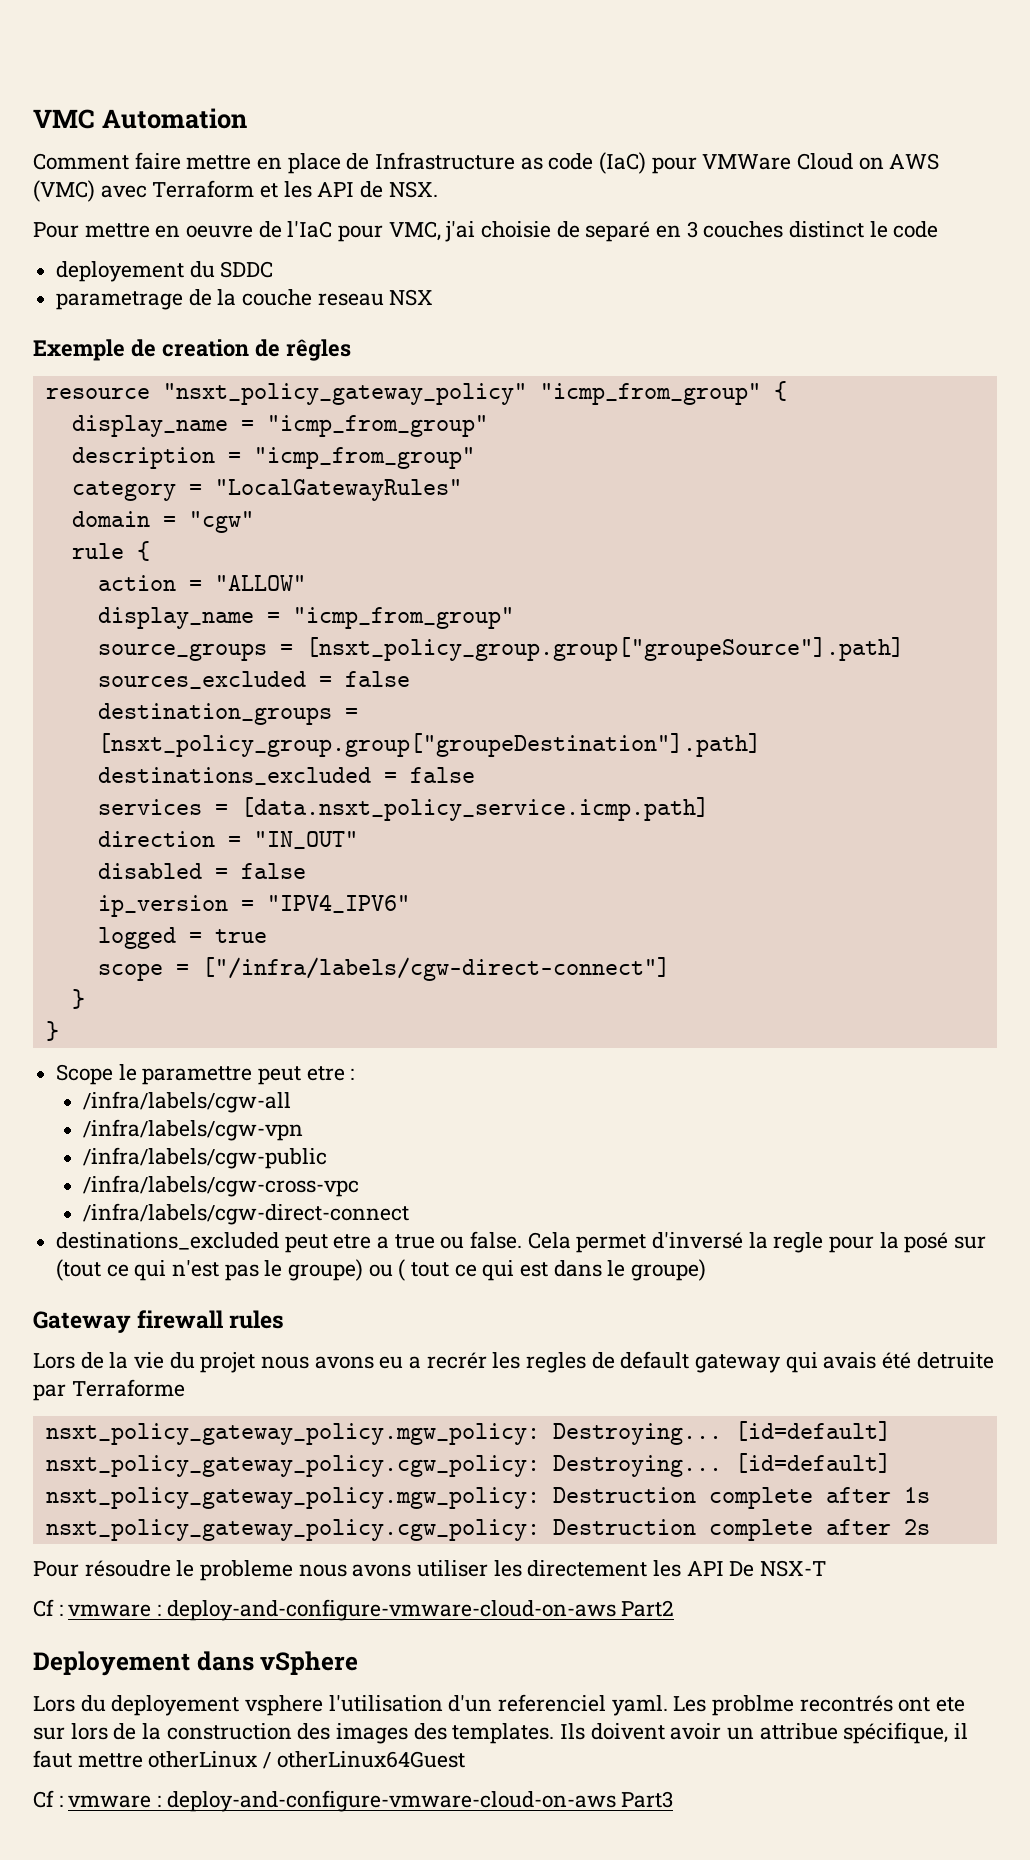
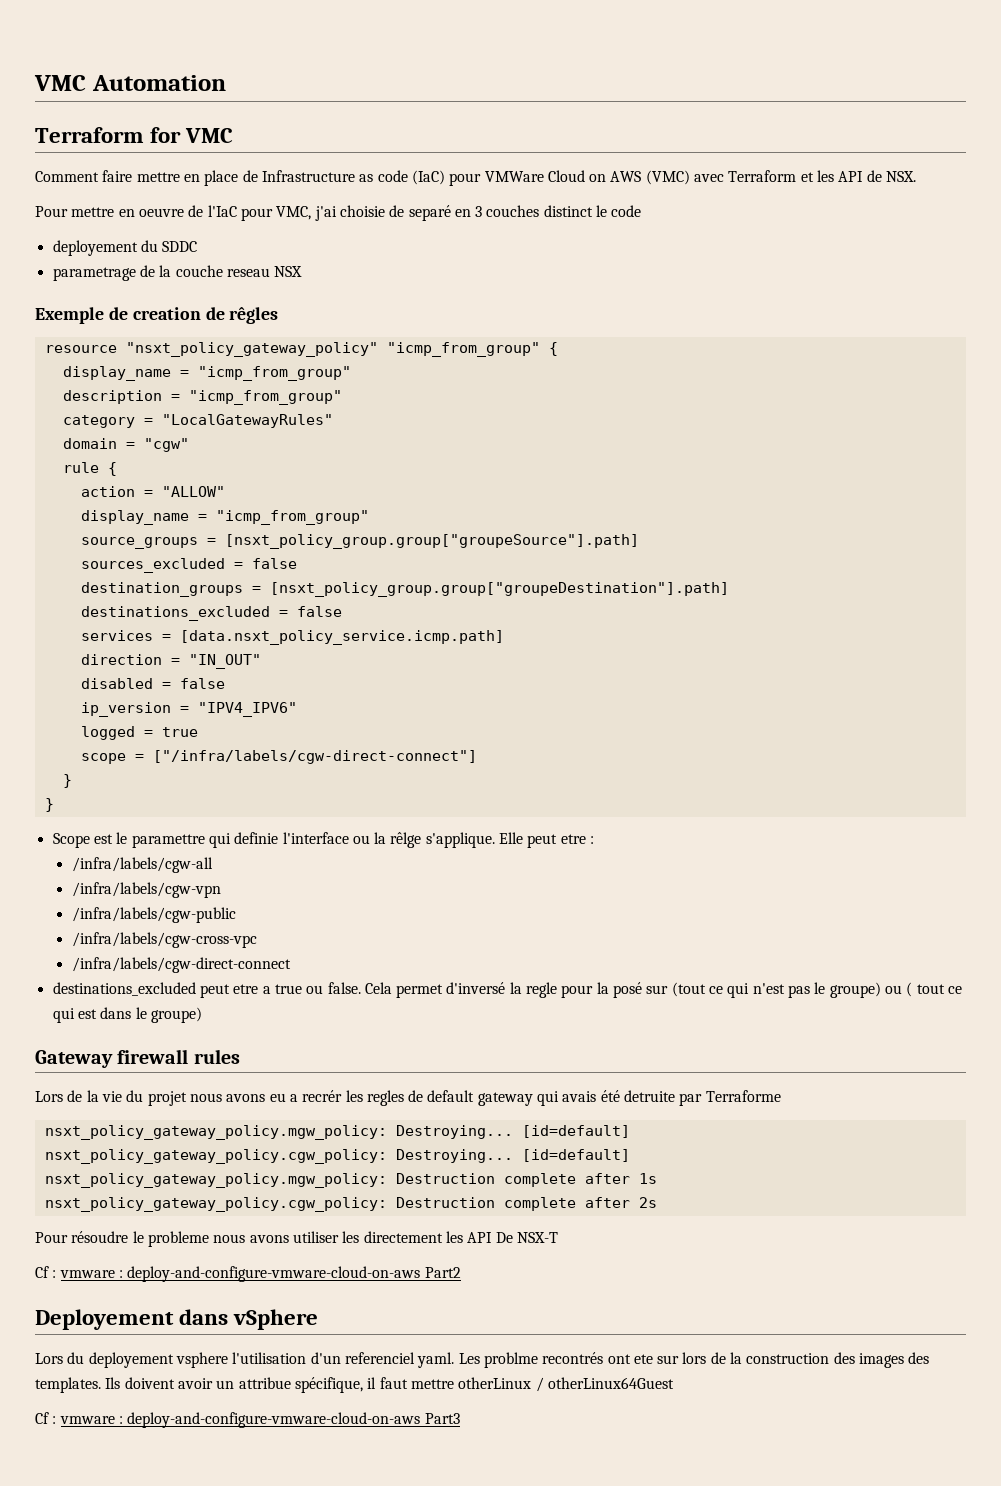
(247, 118) none -> [35,127,234,143] // Terraform for VMC
(114, 1074) none -> [93,834,113,844] est
(253, 1075) none -> [208,832,524,848] qui definie l'interface ou la rêlge s'applique. Elle

